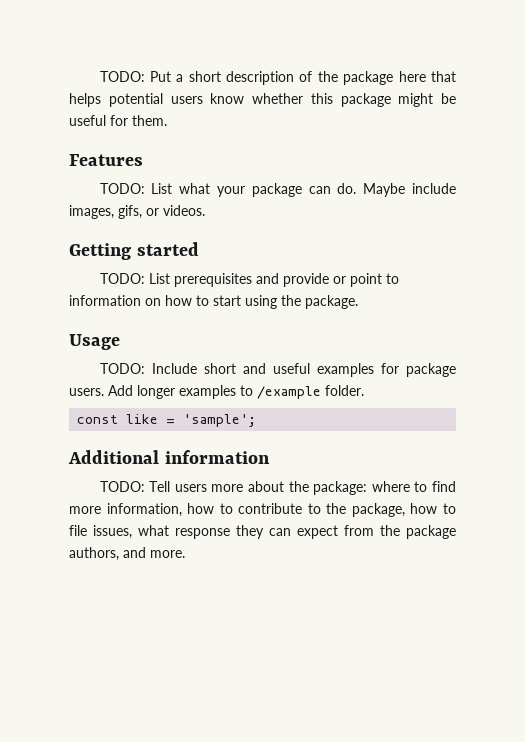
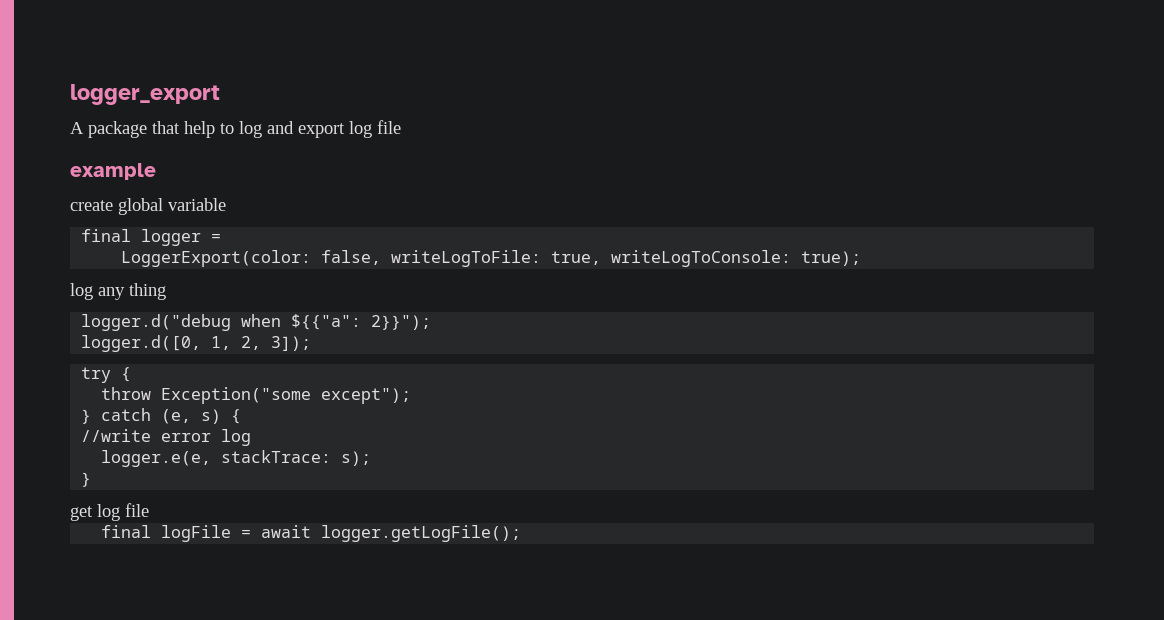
[99,71,457,85] [69,93,456,107] [69,115,167,126] [69,154,143,166] [99,183,457,197] [69,205,205,219] [69,242,199,260] [99,273,399,287] [69,295,358,309] [69,334,120,350] [99,363,456,377] [69,385,364,399] [77,414,257,427] [68,450,270,464] [99,481,456,495] [69,503,456,517] [69,525,456,539] [69,547,185,561] TODO: Put a short description of the package here that helps potential users know whether this package might be useful for them. // Features // TODO: List what your package can do. Maybe include images, gifs, or videos. // Getting started // TODO: List prerequisites and provide or point to information on how to start using the package. // Usage // TODO: Include short and useful examples for package users. Add longer examples to /example folder. // const like = 'sample'; // Additional information // TODO: Tell users more about the package: where to find more information, how to contribute to the package, how to file issues, what response they can expect from the package authors, and more. -> [70,84,220,105] [70,120,401,138] [70,163,156,180] [70,198,226,215] [81,229,222,246] [121,250,862,267] [70,283,166,300] [81,314,432,331] [81,335,312,352] [81,367,132,383] [101,387,412,404] [81,408,242,424] [81,429,252,446] [101,450,372,467] [81,472,92,487] [70,503,149,521] [101,525,522,542] logger_export // A package that help to log and export log file // example // create global variable // final logger = // LoggerExport(color: false, writeLogToFile: true, writeLogToConsole: true); // log any thing // logger.d("debug when ${{"a": 2}}"); // logger.d([0, 1, 2, 3]); // try { // throw Exception("some except"); // } catch (e, s) { // //write error log // logger.e(e, stackTrace: s); // } // get log file // final logFile = await logger.getLogFile();

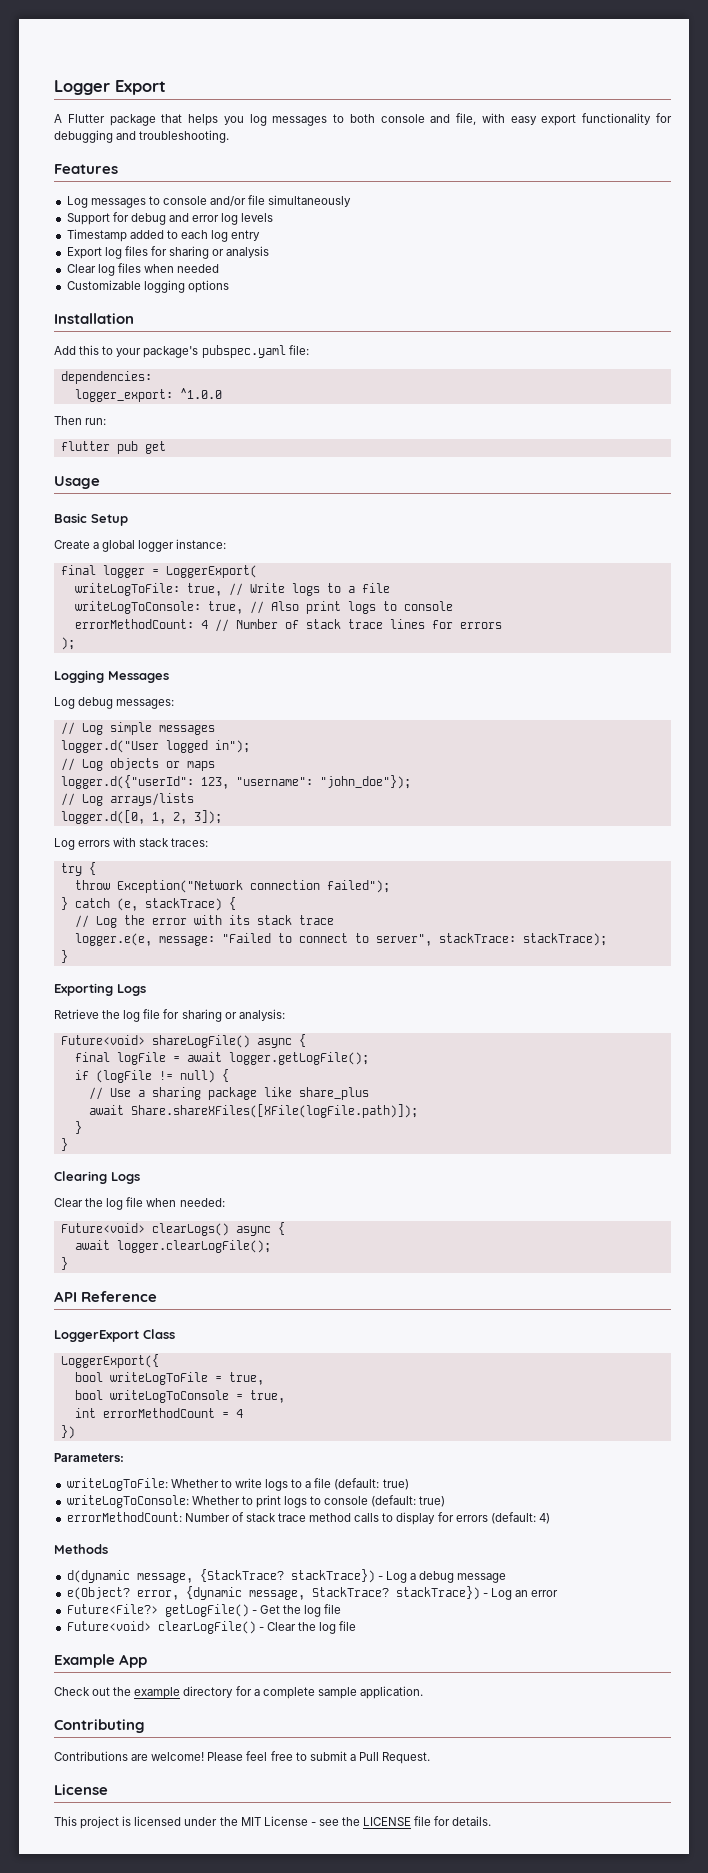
[70,84,220,105] logger_export -> [54,80,166,95] Logger Export
(84, 128) none -> [67,114,105,123] Flutter
[184,120,401,138] [70,163,156,180] [70,198,226,215] [81,229,222,246] [121,250,862,267] [70,283,166,300] [81,314,432,331] help to log and export log file // example // create global variable // final logger = // LoggerExport(color: false, writeLogToFile: true, writeLogToConsole: true); // log any thing // logger.d("debug when ${{"a": 2}}"); -> [188,113,672,126] [54,130,230,143] [54,164,118,174] [66,195,352,208] [66,212,274,225] [66,229,261,242] [66,246,270,259] [66,263,220,276] [66,280,229,293] [54,313,134,324] [54,345,309,358] [60,371,152,384] [74,388,222,402] [54,416,107,425] [60,441,166,454] [54,476,100,489] [54,513,128,526] [54,539,227,552] [60,565,257,578] [74,583,390,596] [74,601,453,614] [74,619,502,632] [60,637,75,650] [54,670,169,683] [54,697,175,709] [60,722,215,735] [60,740,250,753] [60,758,215,771] [60,775,411,789] [60,793,194,806] helps you log messages to both console and file, with easy export functionality for debugging and troubleshooting. // Features // Log messages to console and/or file simultaneously // Support for debug and error log levels // Timestamp added to each log entry // Export log files for sharing or analysis // Clear log files when needed // Customizable logging options // Installation // Add this to your package's pubspec.yaml file: // dependencies: // logger_export: ^1.0.0 // Then run: // flutter pub get // Usage // Basic Setup // Create a global logger instance: // final logger = LoggerExport( // writeLogToFile: true, // Write logs to a file // writeLogToConsole: true, // Also print logs to console // errorMethodCount: 4 // Number of stack trace lines for errors // ); // Logging Messages // Log debug messages: // // Log simple messages // logger.d("User logged in"); // // Log objects or maps // logger.d({"userId": 123, "username": "john_doe"}); // // Log arrays/lists
(312, 343) none -> [54,837,209,850] // Log errors with stack traces:
[161,387,412,404] Exception("some except"); -> [116,880,390,893] Exception("Network connection failed");
[201,409,242,424] [81,429,252,446] [101,450,372,467] [81,472,92,487] [70,503,149,521] s) { // //write error log // logger.e(e, stackTrace: s); // } // get log file -> [144,897,236,911] [74,915,334,928] [74,933,607,946] [60,950,68,963] [54,983,146,996] [54,1009,285,1022] [60,1034,306,1048] stackTrace) { // // Log the error with its stack trace // logger.e(e, message: "Failed to connect to server", stackTrace: stackTrace); // } // Exporting Logs // Retrieve the log file for sharing or analysis: // Future<void> shareLogFile() async {
(522, 533) none -> [74,1069,229,1083] [88,1087,369,1100] [88,1104,418,1118] [74,1121,82,1134] [60,1138,68,1151] [54,1171,140,1184] [54,1197,225,1210] [60,1222,285,1236] [74,1240,271,1253] [60,1257,68,1270] [54,1291,158,1302] [54,1329,175,1342] [60,1354,159,1368] [74,1372,264,1385] [74,1390,285,1403] [74,1408,243,1418] [60,1425,75,1439] [54,1453,124,1462] [66,1478,409,1491] [66,1495,446,1508] [66,1512,550,1525] [54,1544,108,1554] [66,1569,507,1583] [66,1586,559,1600] [66,1604,342,1617] [66,1621,357,1634] [54,1654,148,1668] [54,1686,423,1699] [54,1719,145,1733] [54,1751,431,1764] [54,1784,108,1795] [54,1816,492,1829] // if (logFile != null) { // // Use a sharing package like share_plus // await Share.shareXFiles([XFile(logFile.path)]); // } // } // Clearing Logs // Clear the log file when needed: // Future<void> clearLogs() async { // await logger.clearLogFile(); // } // API Reference // LoggerExport Class // LoggerExport({ // bool writeLogToFile = true, // bool writeLogToConsole = true, // int errorMethodCount = 4 // }) // Parameters: // writeLogToFile: Whether to write logs to a file (default: true) // writeLogToConsole: Whether to print logs to console (default: true) // errorMethodCount: Number of stack trace method calls to display for errors (default: 4) // Methods // d(dynamic message, {StackTrace? stackTrace}) - Log a debug message // e(Object? error, {dynamic message, StackTrace? stackTrace}) - Log an error // Future<File?> getLogFile() - Get the log file // Future<void> clearLogFile() - Clear the log file // Example App // Check out the example directory for a complete sample application. // Contributing // Contributions are welcome! Please feel free to submit a Pull Request. // License // This project is licensed under the MIT License - see the LICENSE file for details.

